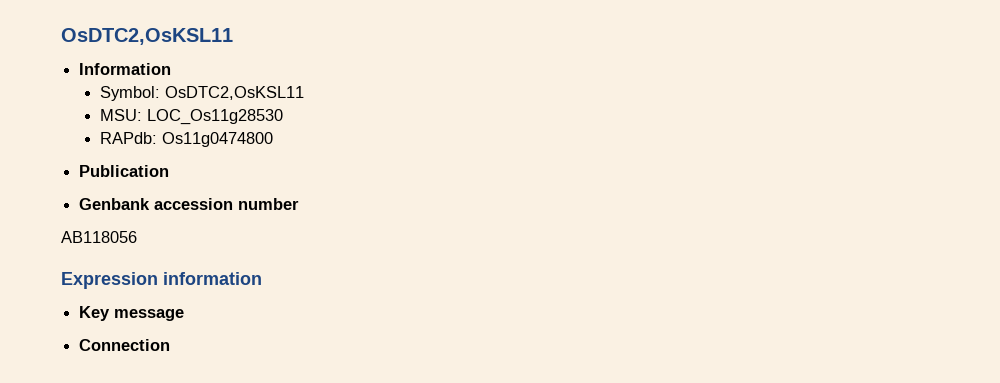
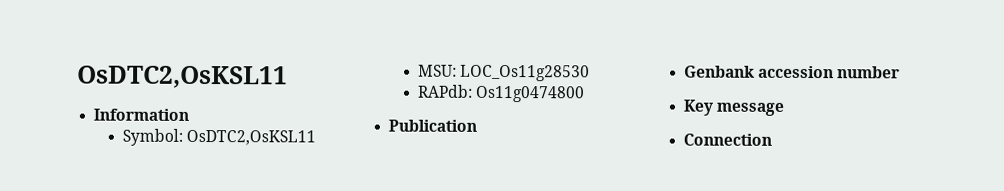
[61,231,137,243] [61,272,262,289] // AB118056 // Expression information -> (901, 72) none

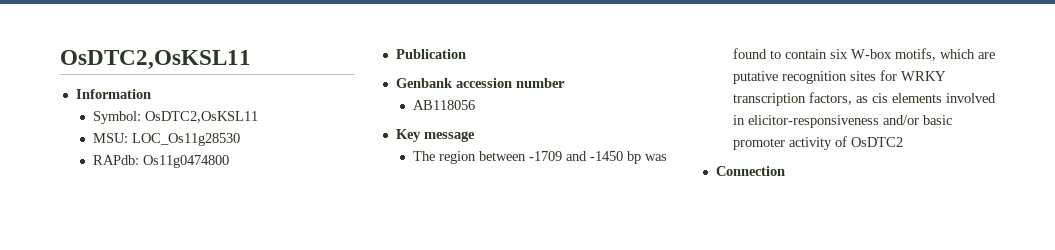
(901, 72) none -> [412,100,475,110] // AB118056
(785, 109) none -> [412,151,667,164] [732,48,995,61] [732,70,946,84] [732,92,996,106] [732,115,952,128] [732,136,903,150] // The region between -1709 and -1450 bp was found to contain six W-box motifs, which are putative recognition sites for WRKY transcription factors, as cis elements involved in elicitor-responsiveness and/or basic promoter activity of OsDTC2

